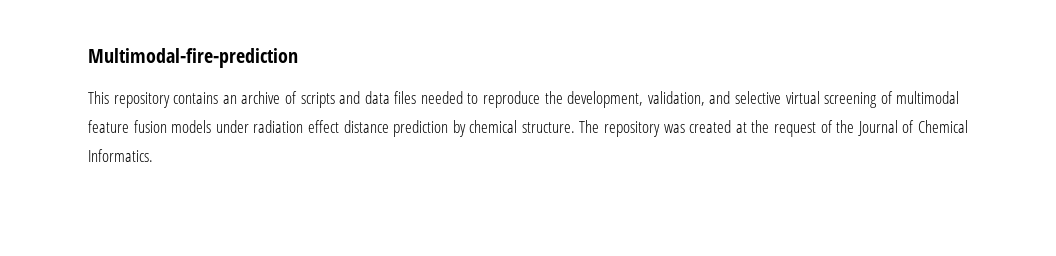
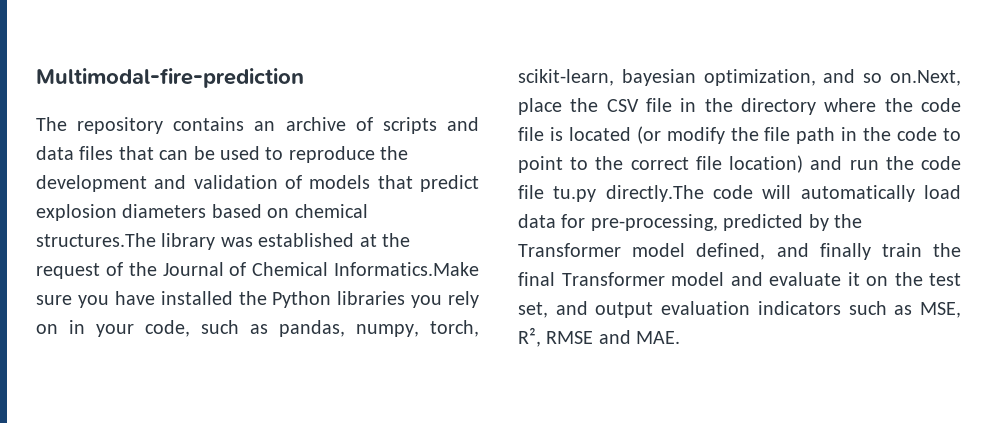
[88,91,109,104] This -> [36,117,67,131] The
[420,91,960,108] [88,120,732,137] needed to reproduce the development, validation, and selective virtual screening of multimodal feature fusion models under radiation effect distance prediction by chemical structure. The repository was created -> [118,146,409,163] [36,175,479,192] [36,204,368,221] [36,233,355,250] that can be used to reproduce the development and validation of models that predict explosion diameters based on chemical structures.The library was established
[88,149,153,162] Informatics. -> [333,262,479,276] [36,291,479,308] [36,320,479,337] [518,69,961,86] [518,98,961,115] [518,126,962,144] [518,155,961,173] [518,185,961,202] [518,214,862,231] [518,243,962,260] [518,272,961,286] [518,301,961,318] [518,327,681,347] Informatics.Make sure you have installed the Python libraries you rely on in your code, such as pandas, numpy, torch, scikit-learn, bayesian optimization, and so on.Next, place the CSV file in the directory where the code file is located (or modify the file path in the code to point to the correct file location) and run the code file tu.py directly.The code will automatically load data for pre-processing, predicted by the Transformer model defined, and finally train the final Transformer model and evaluate it on the test set, and output evaluation indicators such as MSE, R², RMSE and MAE.

